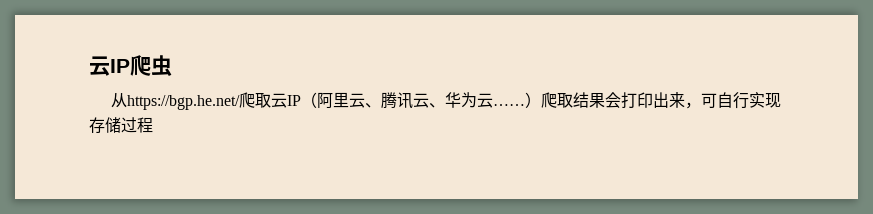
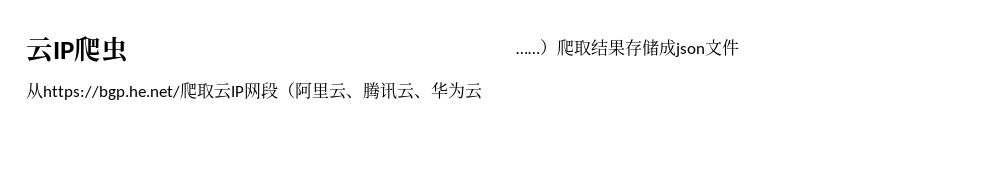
(302, 100) none -> [244,82,278,100] 网段
[605,92,782,109] [89,117,153,133] 会打印出来，可自行实现存储过程 -> [625,39,739,57] 存储成json文件

